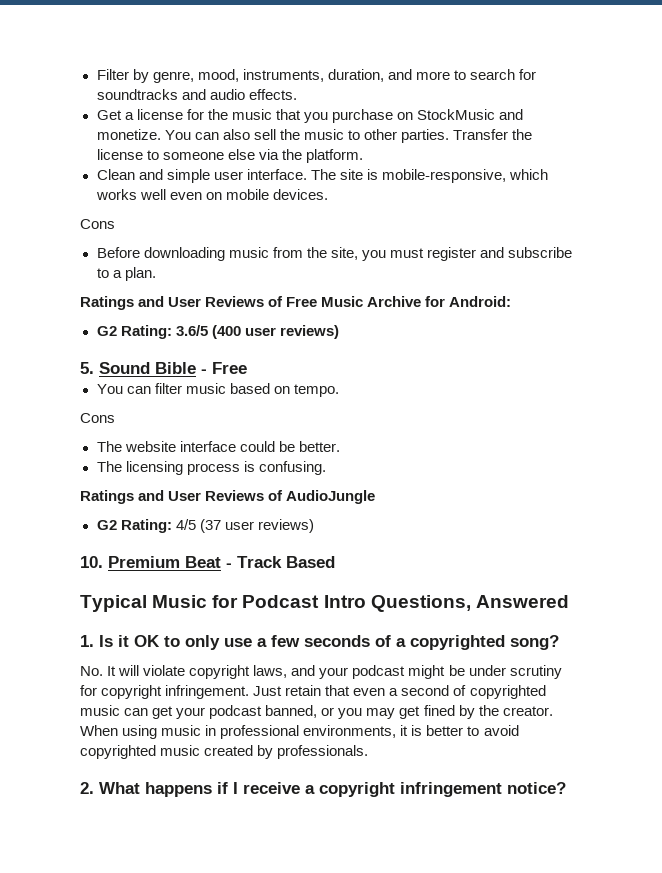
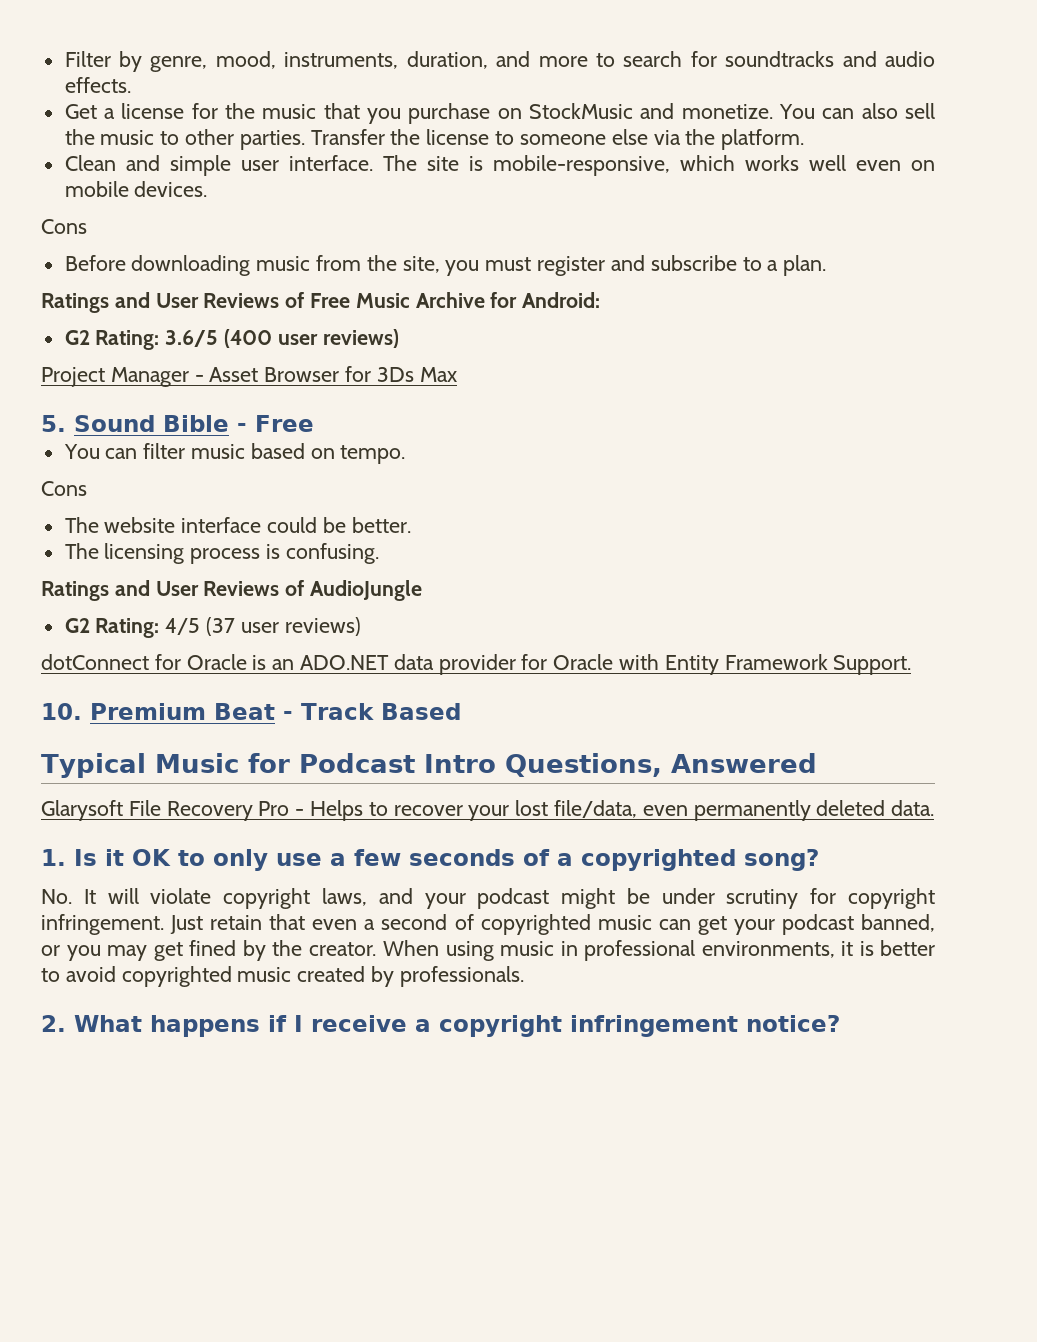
(339, 332) none -> [41,366,457,387] // Project Manager - Asset Browser for 3Ds Max
(314, 526) none -> [41,654,912,675] // dotConnect for Oracle is an ADO.NET data provider for Oracle with Entity Framework Support.
(569, 601) none -> [41,800,935,821] // Glarysoft File Recovery Pro - Helps to recover your lost file/data, even permanently deleted data.

